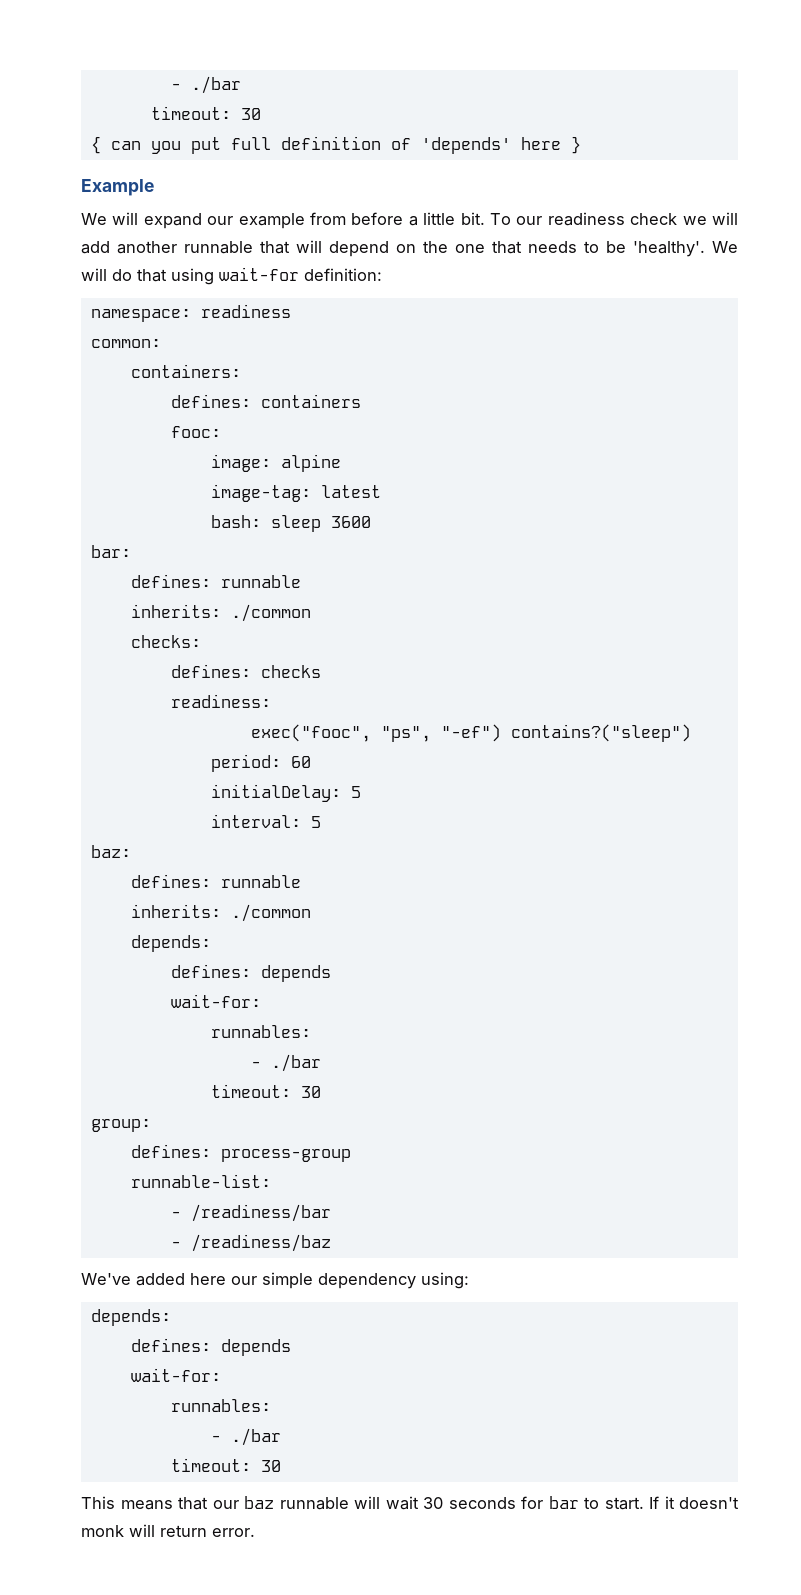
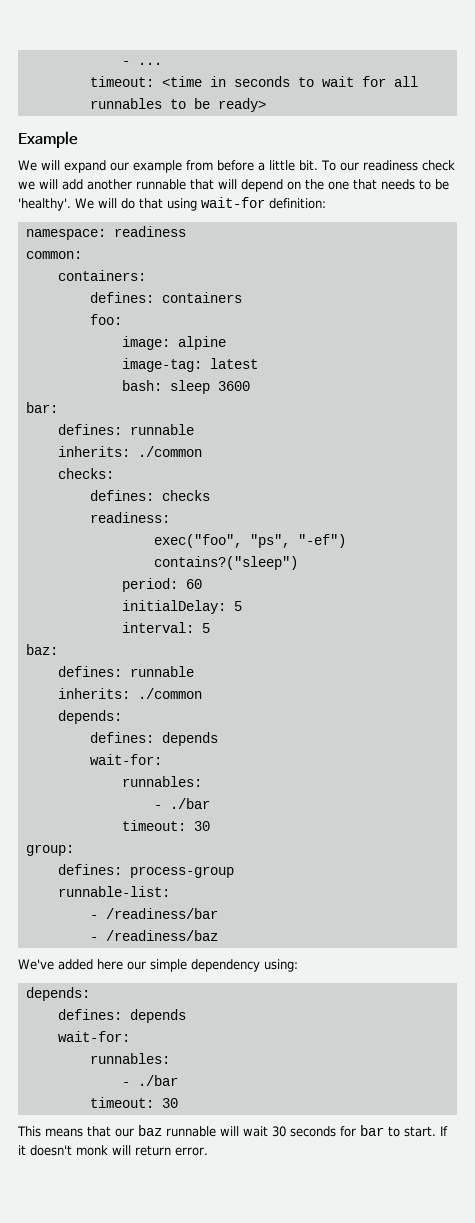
[170,76,241,94] [150,106,261,120] [90,136,581,154] - ./bar // timeout: 30 // { can you put full definition of 'depends' here } -> [121,61,162,65] [89,76,418,87] [89,98,266,112] - ... // timeout: <time in seconds to wait for all runnables to be ready>
[170,426,221,438] fooc: -> [89,314,122,325] foo:
[250,724,371,742] exec("fooc", -> [153,534,242,548] exec("foo",

